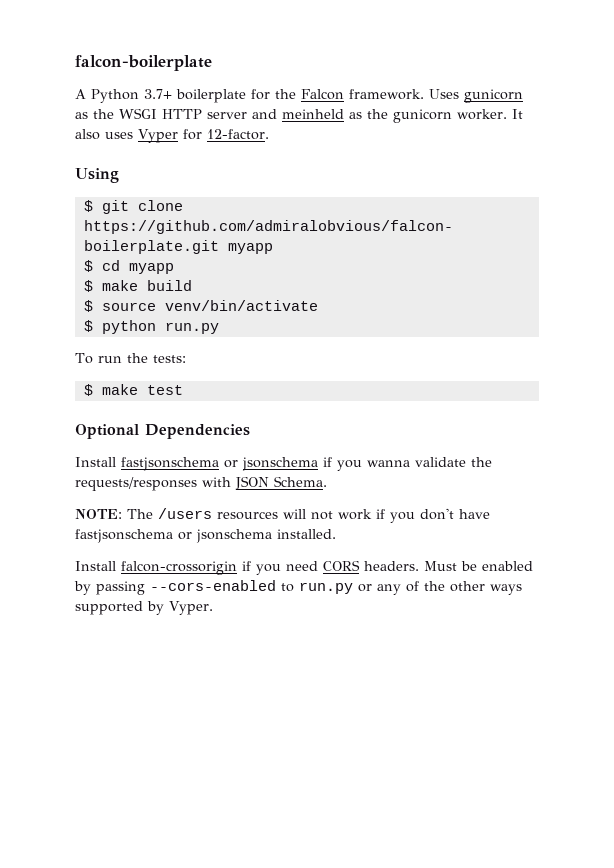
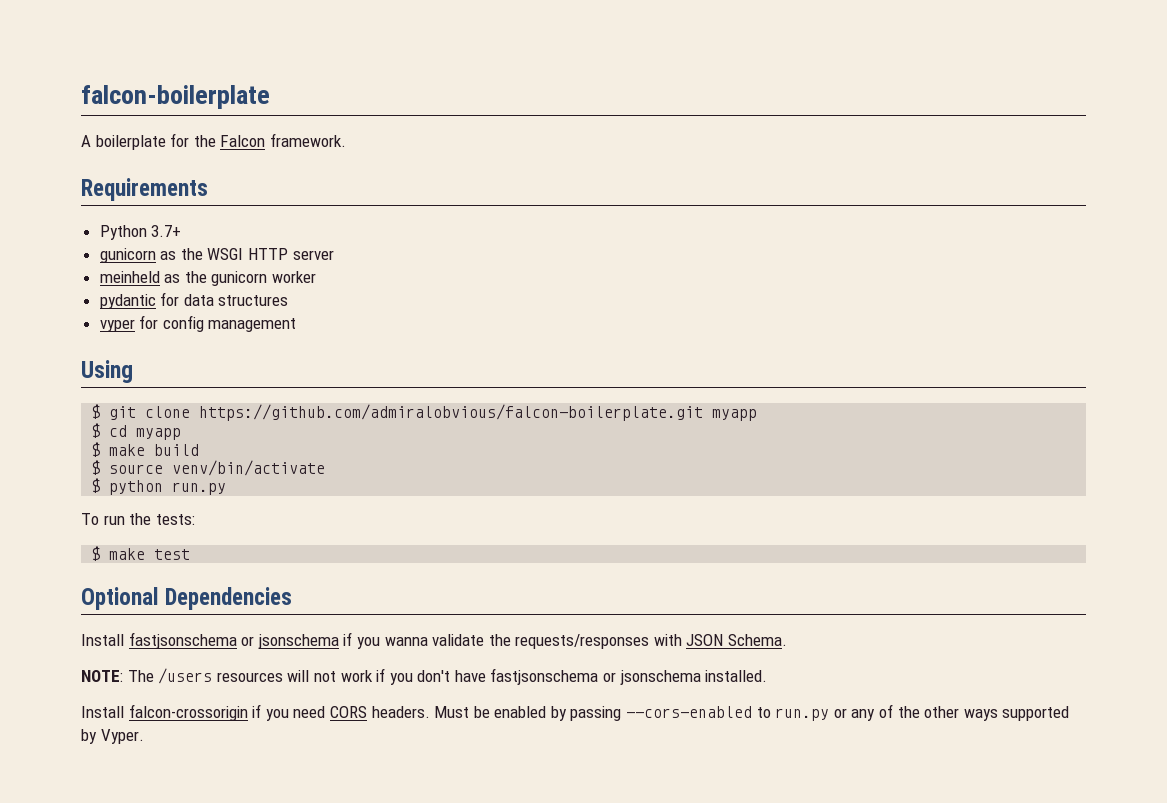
[91,89,172,103] Python 3.7+ -> (91, 141) none
[429,89,459,99] Uses -> [81,178,208,201] [99,225,182,240] // Requirements // Python 3.7+ //
[252,109,277,119] and -> (334, 255) //
[457,109,523,120] [75,129,269,143] worker. It also uses Vyper for 12-factor. -> [272,271,317,283] [99,292,289,309] [99,315,297,332] worker // pydantic for data structures // vyper for config management

